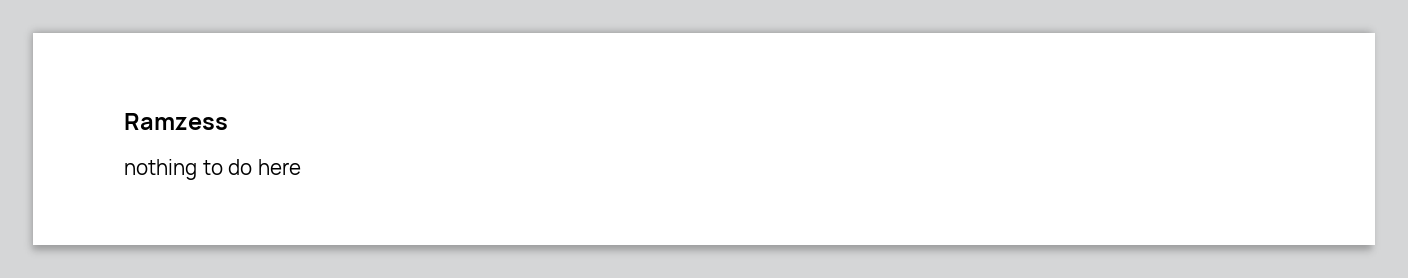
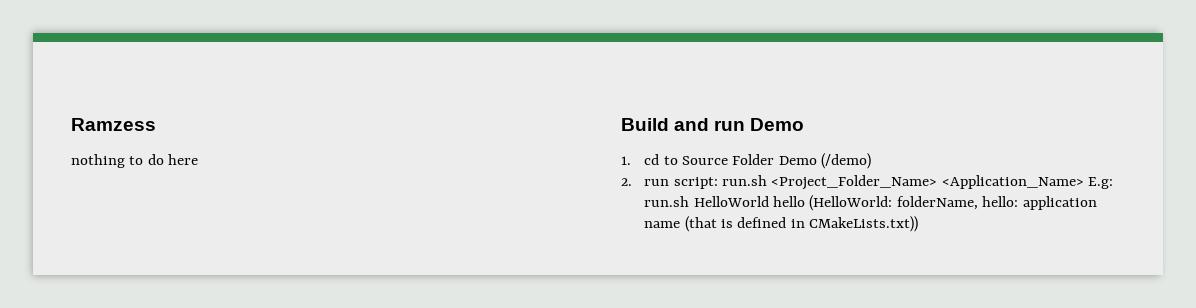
(301, 167) none -> [621,118,805,131] [621,153,872,169] [621,175,1114,190] [644,195,1097,211] [644,216,919,232] // Build and run Demo // 1. cd to Source Folder Demo (/demo) // 2. run script: run.sh <Project_Folder_Name> <Application_Name> E.g: run.sh HelloWorld hello (HelloWorld: folderName, hello: application name (that is defined in CMakeLists.txt))

